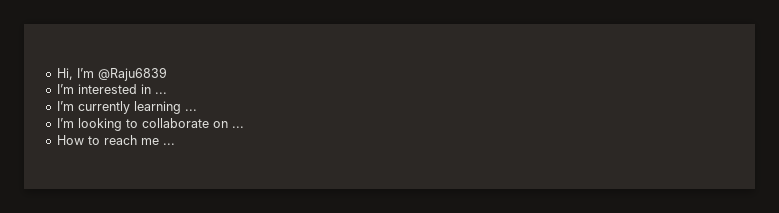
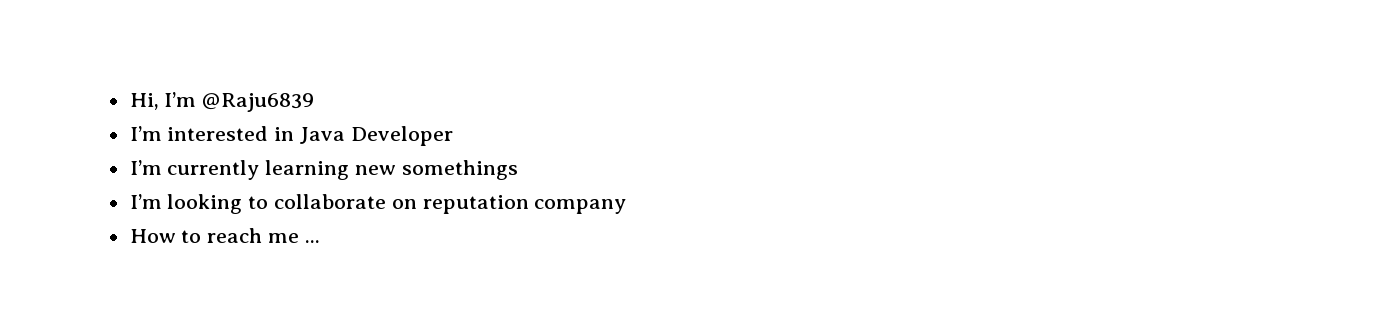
[154,92,167,94] ... -> [300,126,453,146] Java Developer
[184,109,197,111] ... -> [355,160,518,180] new somethings
[231,126,244,128] ... -> [422,195,627,214] reputation company

